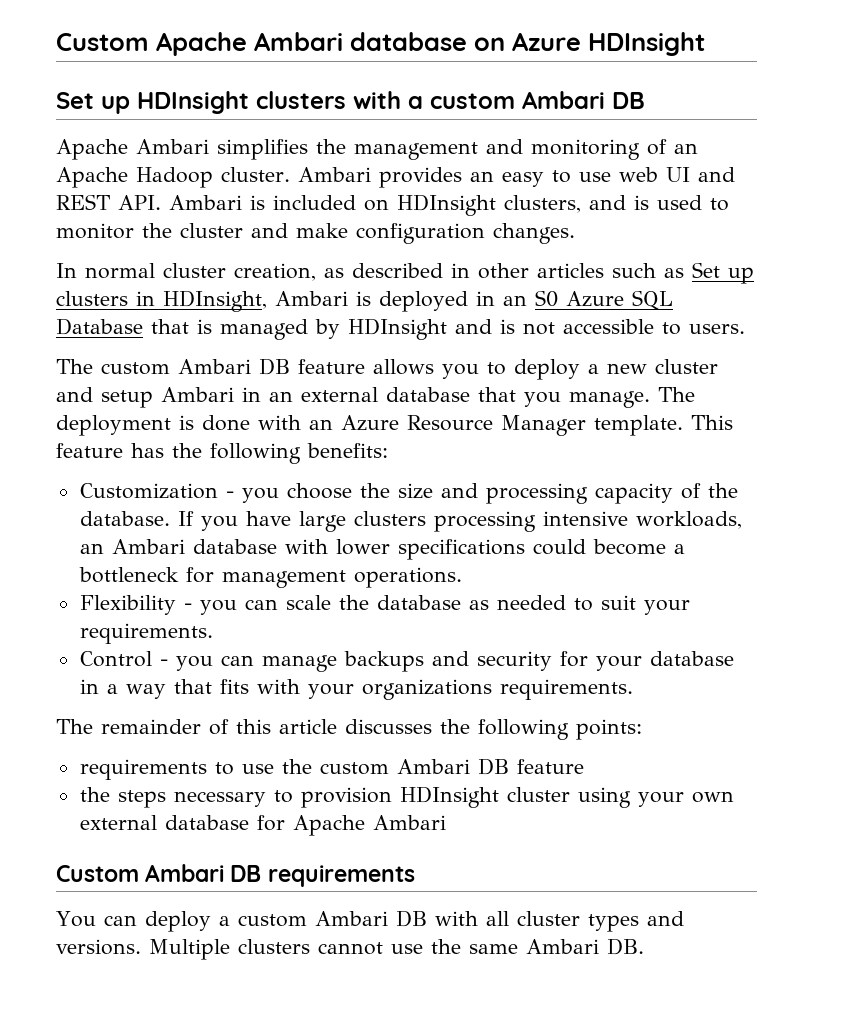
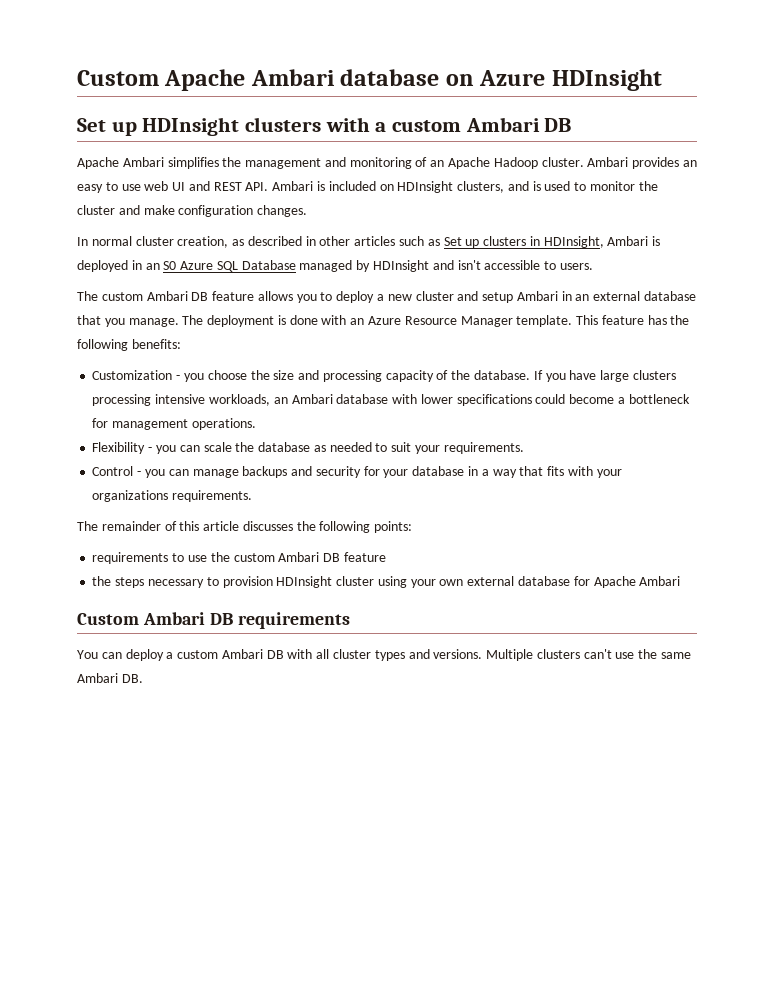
[151,319,212,334] that is -> (296, 265) none
[500,319,555,335] is not -> [457,260,481,270] isn't
[318,942,383,955] cannot -> [583,649,612,659] can't

